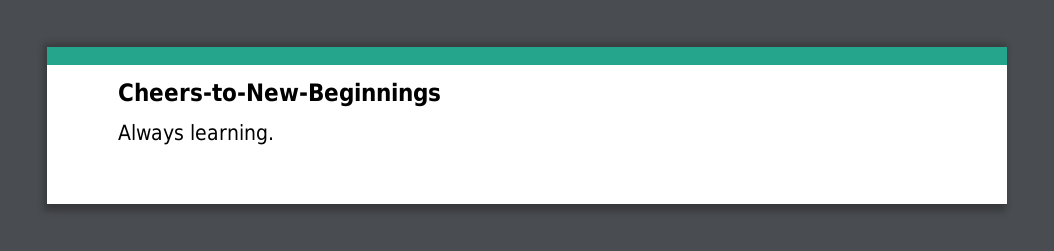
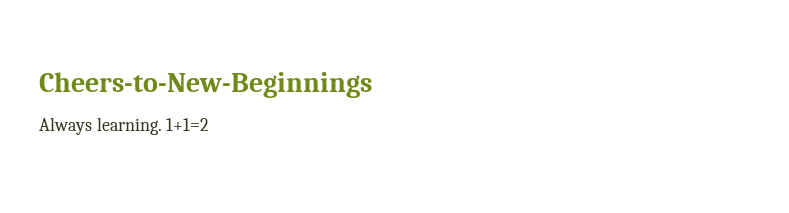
(274, 134) none -> [166,118,210,131] 1+1=2

